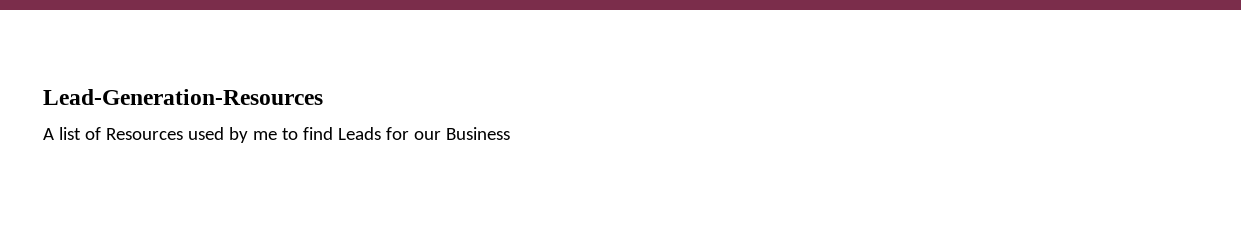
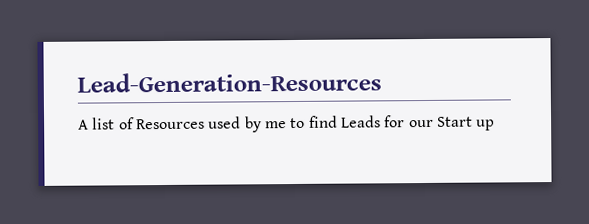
[445,127,510,140] Business -> [436,116,496,131] Start up

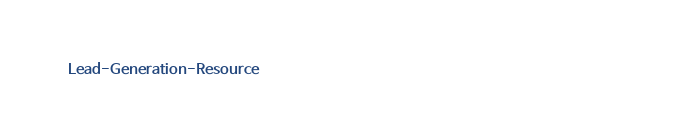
[77,71,382,93] [78,115,496,133] Lead-Generation-Resources // A list of Resources used by me to find Leads for our Start up -> [68,62,260,75] Lead-Generation-Resource

